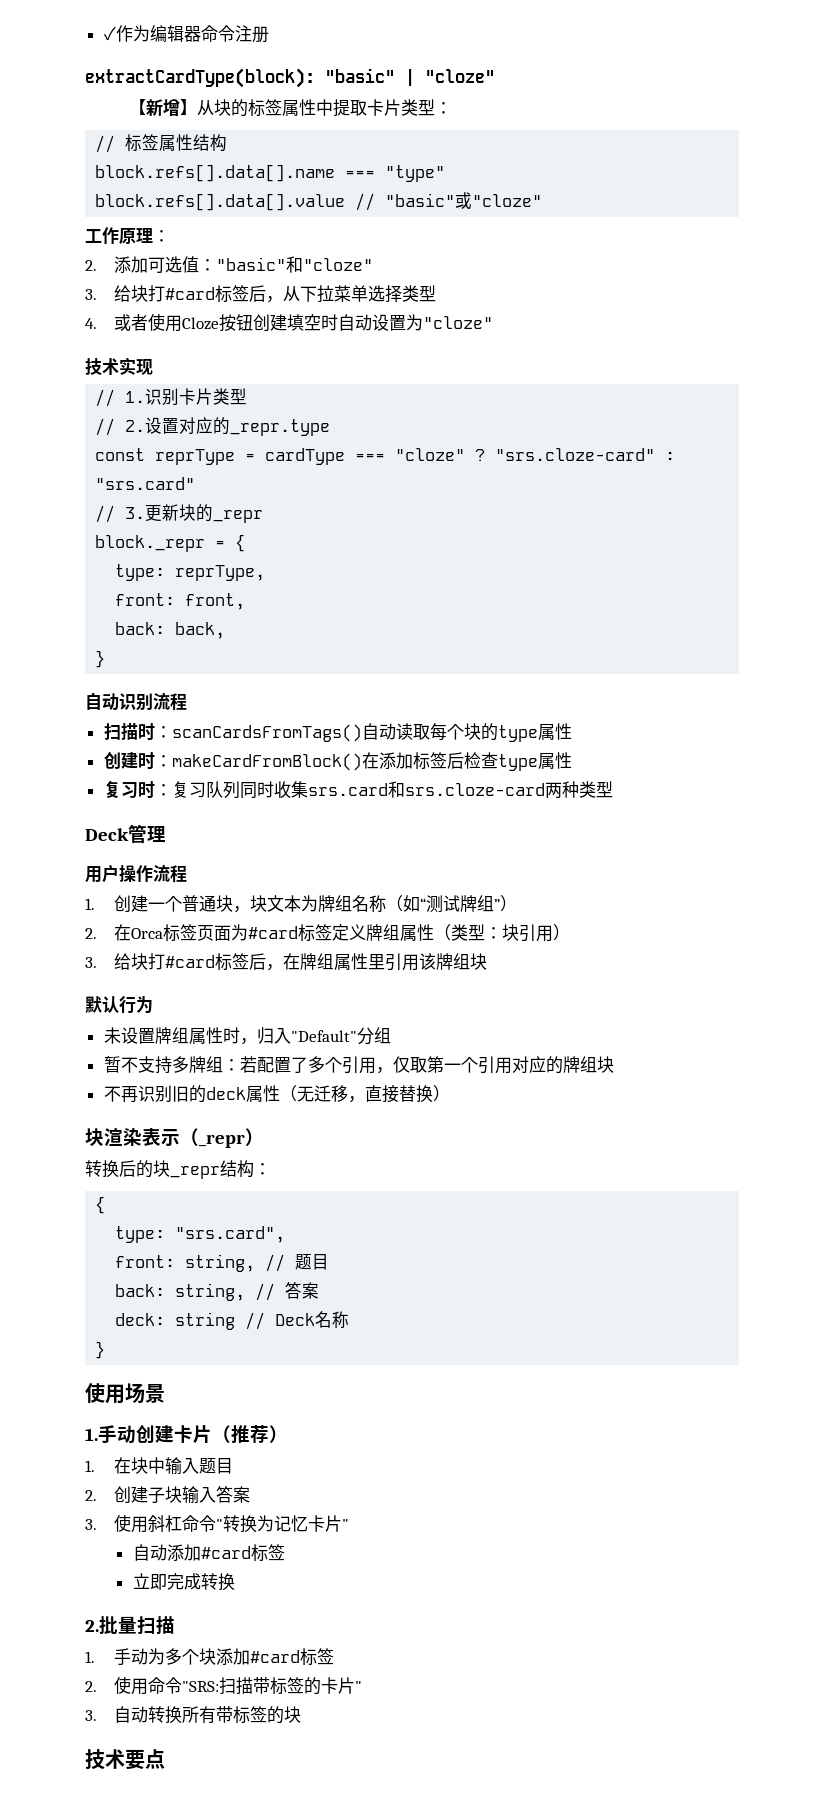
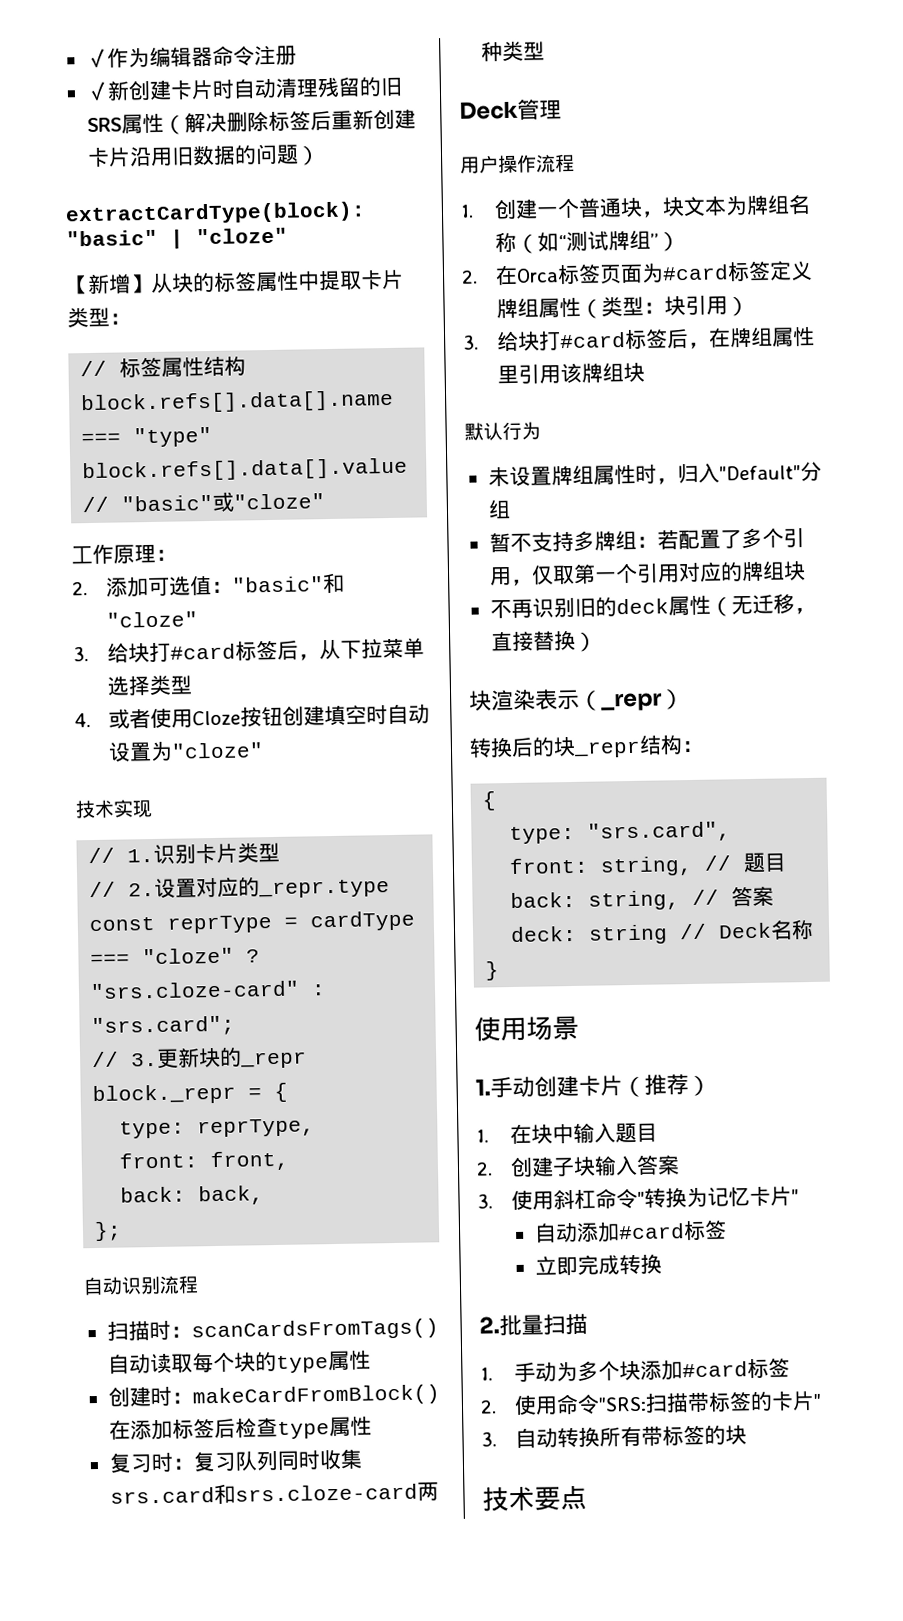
(269, 34) none -> [85,77,403,102] [86,108,416,135] [86,143,320,168] // ✓新创建卡片时自动清理残留的旧SRS属性（解决删除标签后重新创建卡片沿用旧数据的问题）
[95,477,196,490] "srs.card" -> [91,1015,236,1038] "srs.card";
[95,650,106,668] } -> [94,1221,123,1242] };

